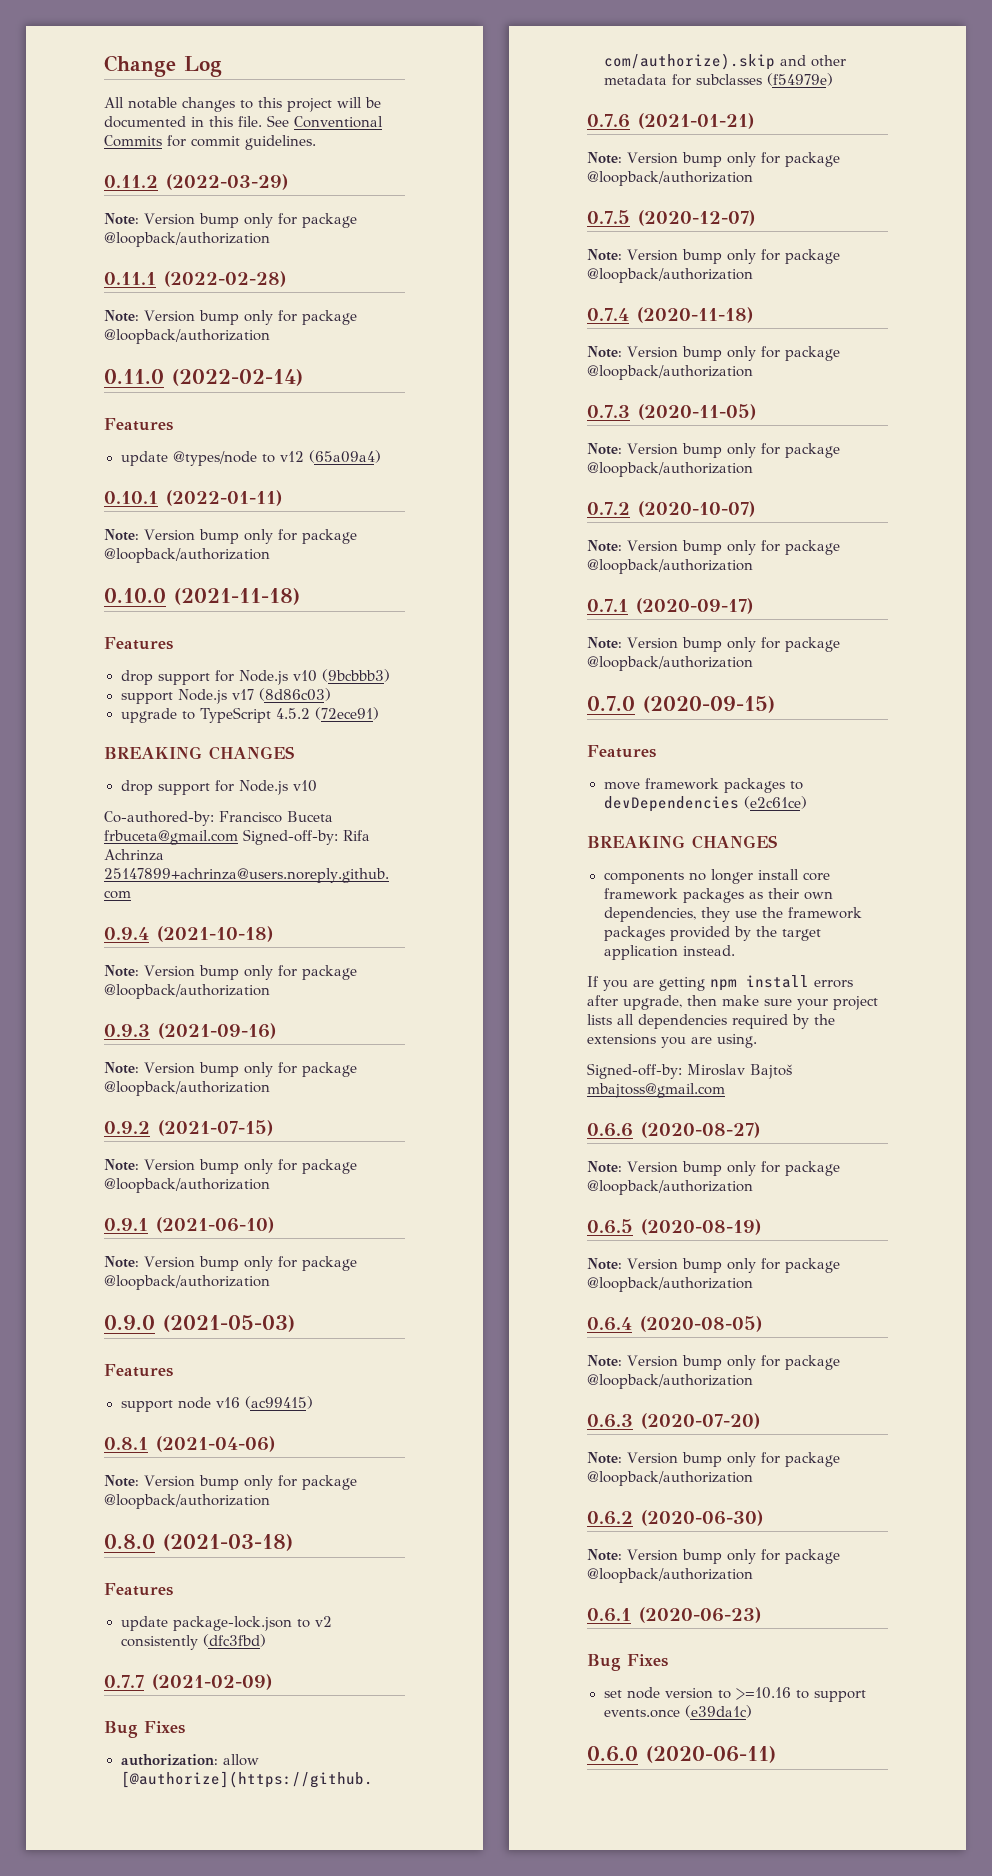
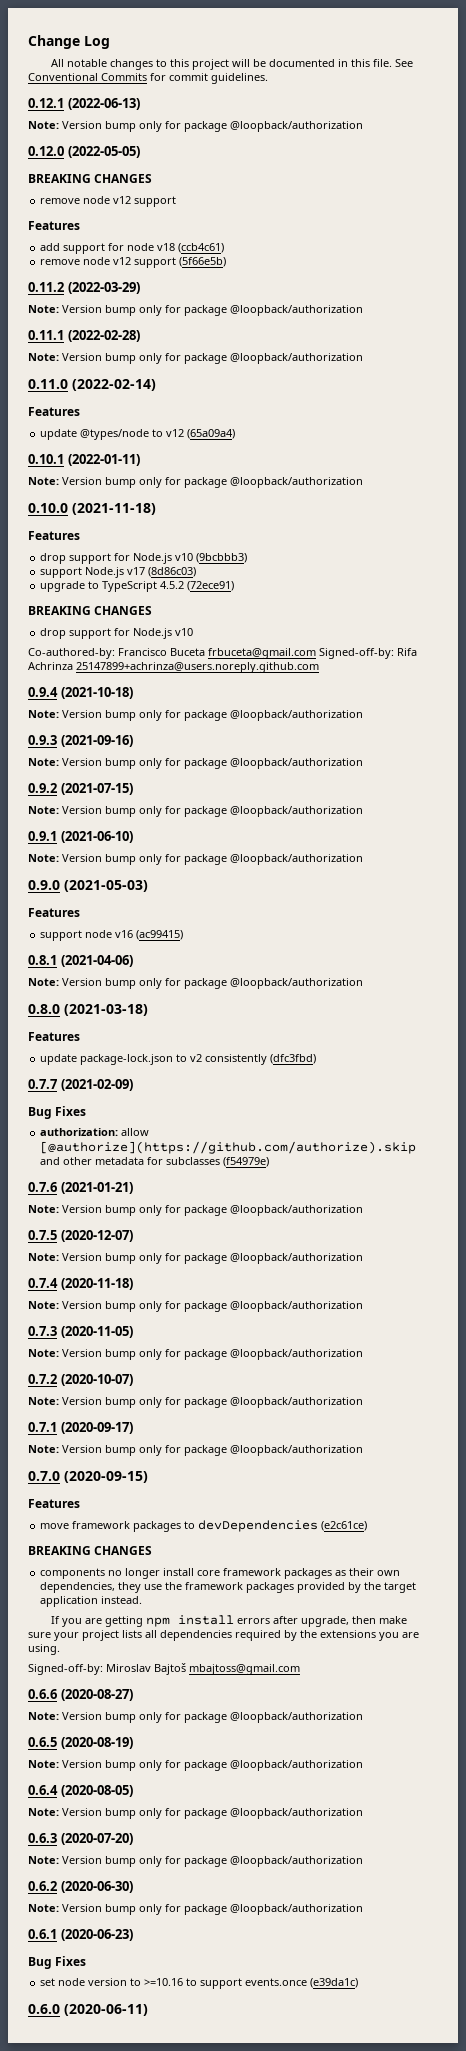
(316, 142) none -> [28,98,140,110] [28,121,363,132] [28,146,140,158] [28,174,153,183] [40,196,177,207] [28,221,80,230] [40,243,225,254] [40,257,227,268] // 0.12.1 (2022-06-13) // Note: Version bump only for package @loopback/authorization // 0.12.0 (2022-05-05) // BREAKING CHANGES // remove node v12 support // Features // add support for node v18 (ccb4c61) // remove node v12 support (5f66e5b)

